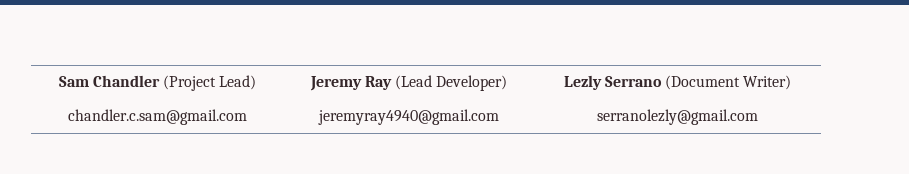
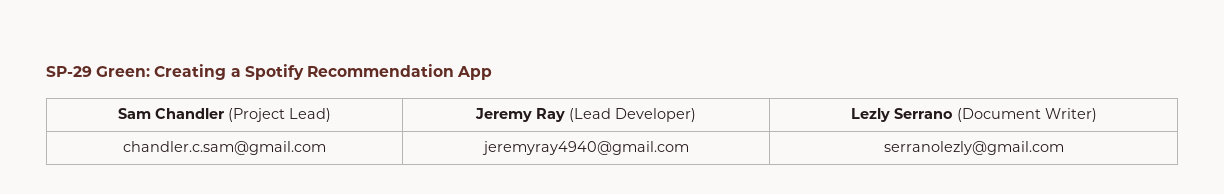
(58, 81) none -> [46,64,493,80] SP-29 Green: Creating a Spotify Recommendation App //

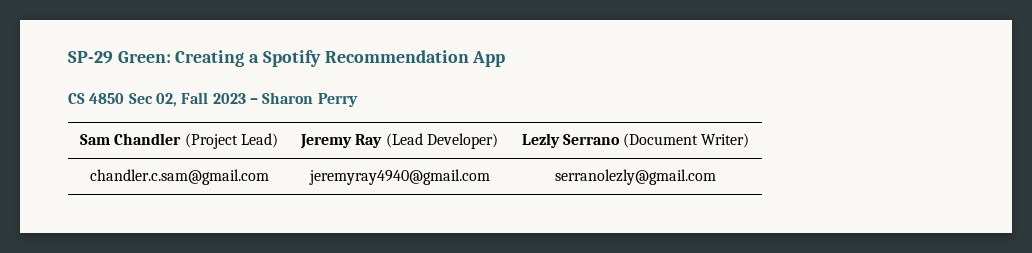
(493, 73) none -> [68,92,358,107] // CS 4850 Sec 02, Fall 2023 – Sharon Perry

